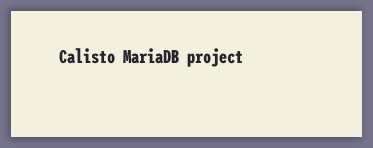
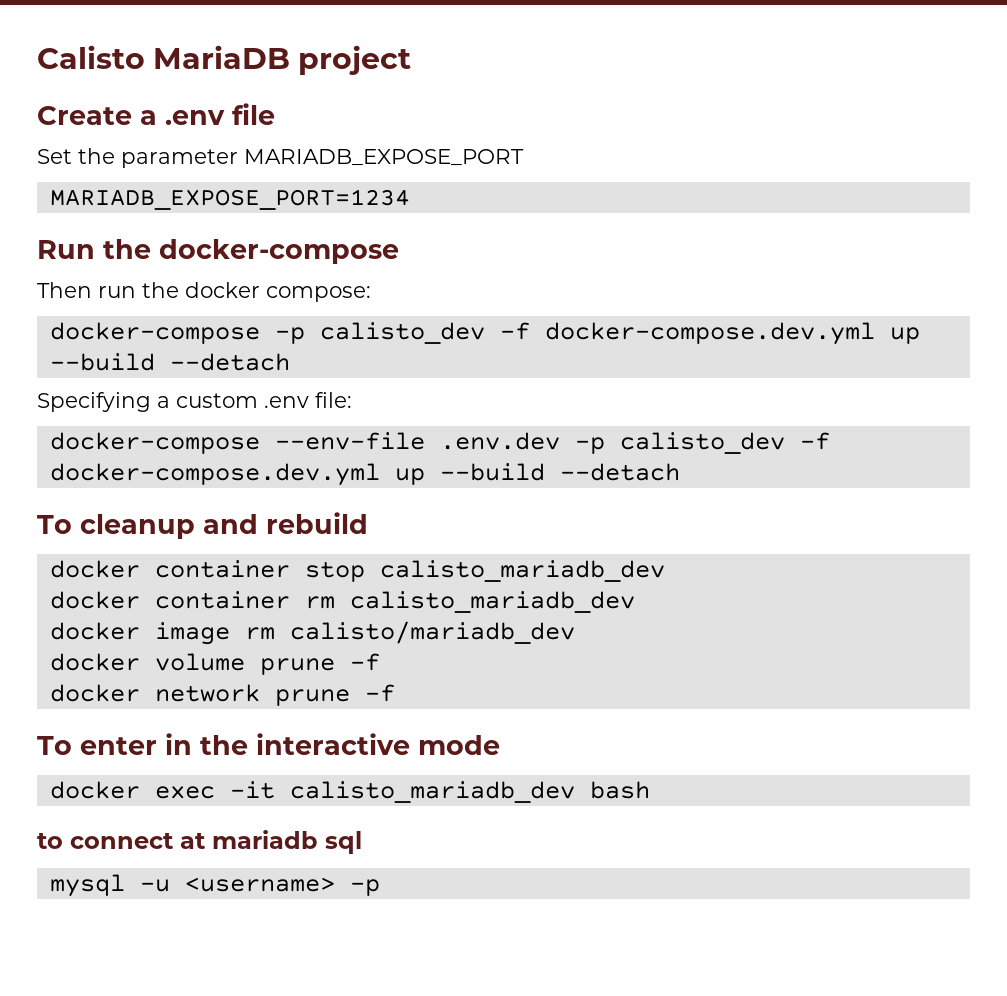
(243, 57) none -> [37,103,275,125] [37,148,524,168] [49,189,410,210] [37,239,399,264] [37,282,371,302] [49,322,920,345] [49,353,290,371] [37,392,352,412] [49,432,830,454] [49,463,680,486] [37,512,368,539] [49,560,665,582] [49,591,635,613] [49,621,575,645] [49,653,380,675] [49,684,395,706] [37,733,500,755] [49,781,650,803] [37,830,362,854] [49,874,380,897] // Create a .env file // Set the parameter MARIADB_EXPOSE_PORT // MARIADB_EXPOSE_PORT=1234 // Run the docker-compose // Then run the docker compose: // docker-compose -p calisto_dev -f docker-compose.dev.yml up --build --detach // Specifying a custom .env file: // docker-compose --env-file .env.dev -p calisto_dev -f docker-compose.dev.yml up --build --detach // To cleanup and rebuild // docker container stop calisto_mariadb_dev // docker container rm calisto_mariadb_dev // docker image rm calisto/mariadb_dev // docker volume prune -f // docker network prune -f // To enter in the interactive mode // docker exec -it calisto_mariadb_dev bash // to connect at mariadb sql // mysql -u <username> -p

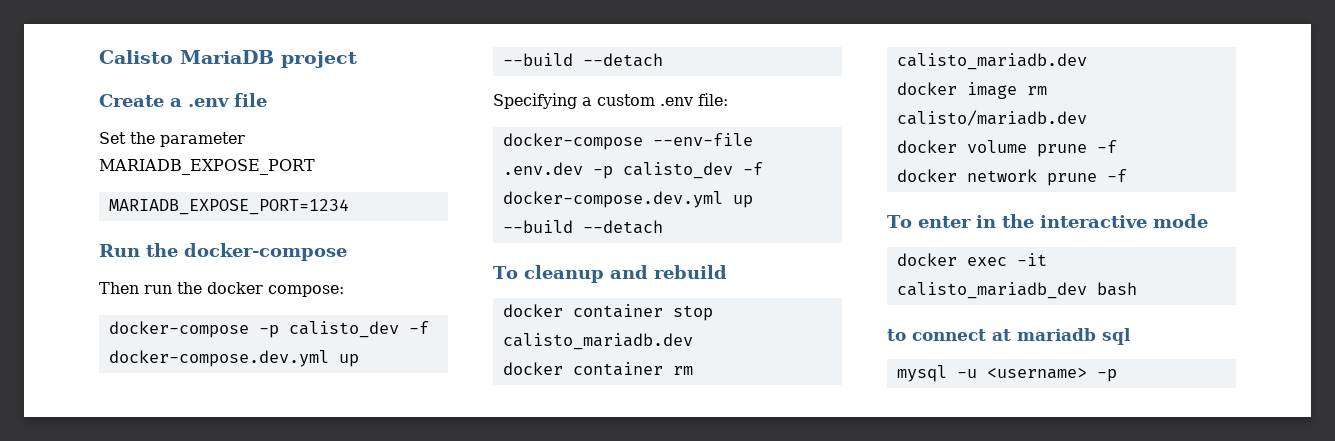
[379,560,665,582] calisto_mariadb_dev -> [502,333,693,350] calisto_mariadb.dev
[349,591,635,613] calisto_mariadb_dev -> [896,53,1087,70] calisto_mariadb.dev
[289,621,575,644] calisto/mariadb_dev -> [896,110,1087,126] calisto/mariadb.dev

